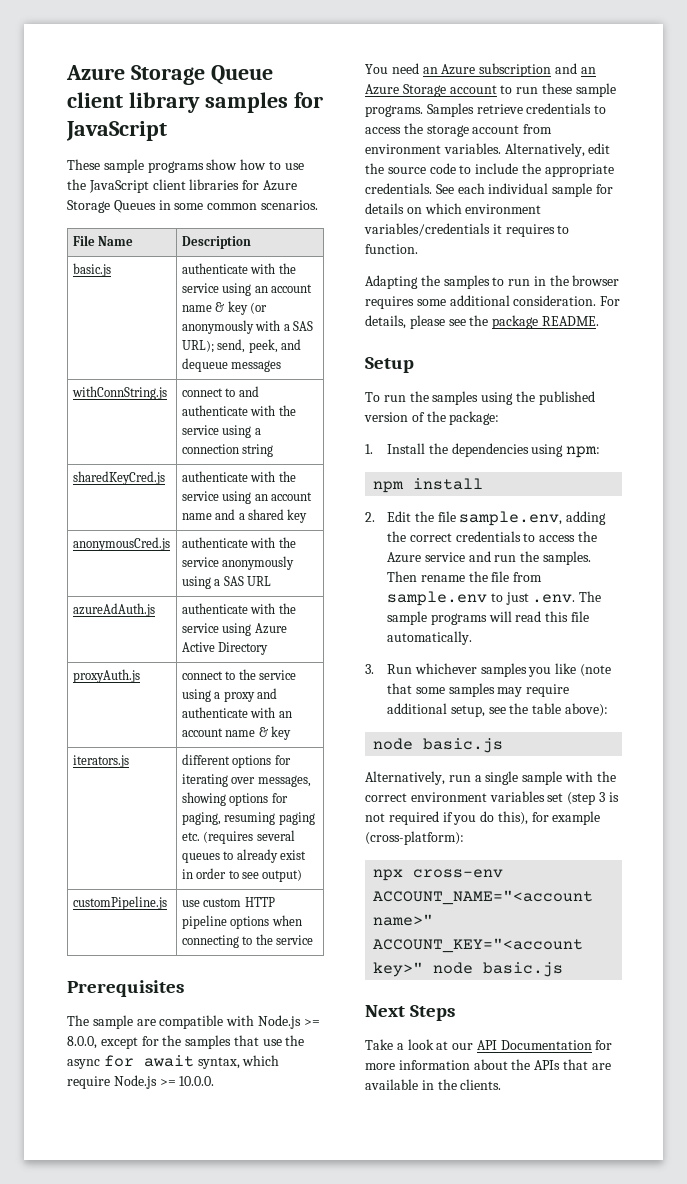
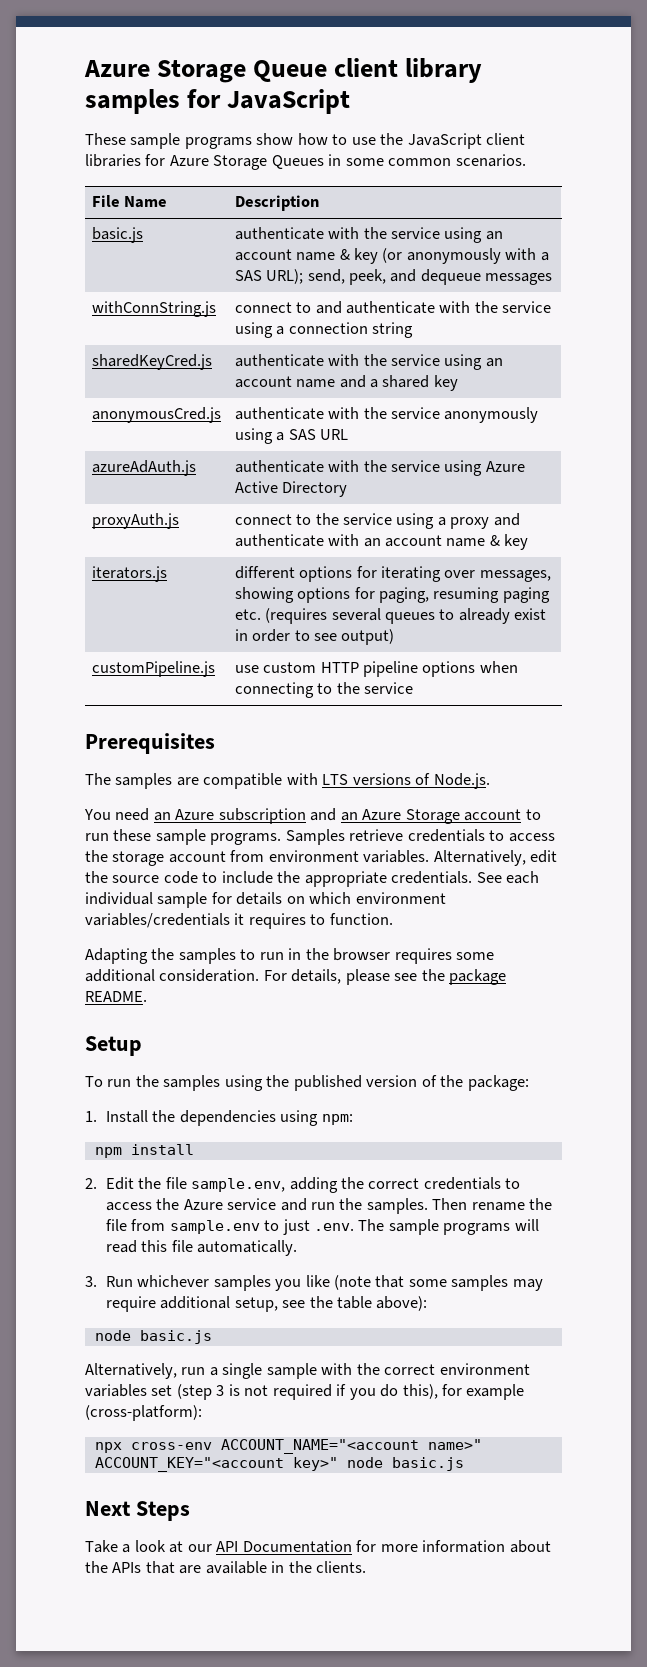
[92,1015,133,1029] sample -> [115,773,173,789] samples
[257,1015,320,1029] [67,1035,305,1049] [67,1055,280,1069] [67,1075,215,1089] Node.js >= 8.0.0, except for the samples that use the async for await syntax, which require Node.js >= 10.0.0. -> [322,773,490,789] LTS versions of Node.js.

